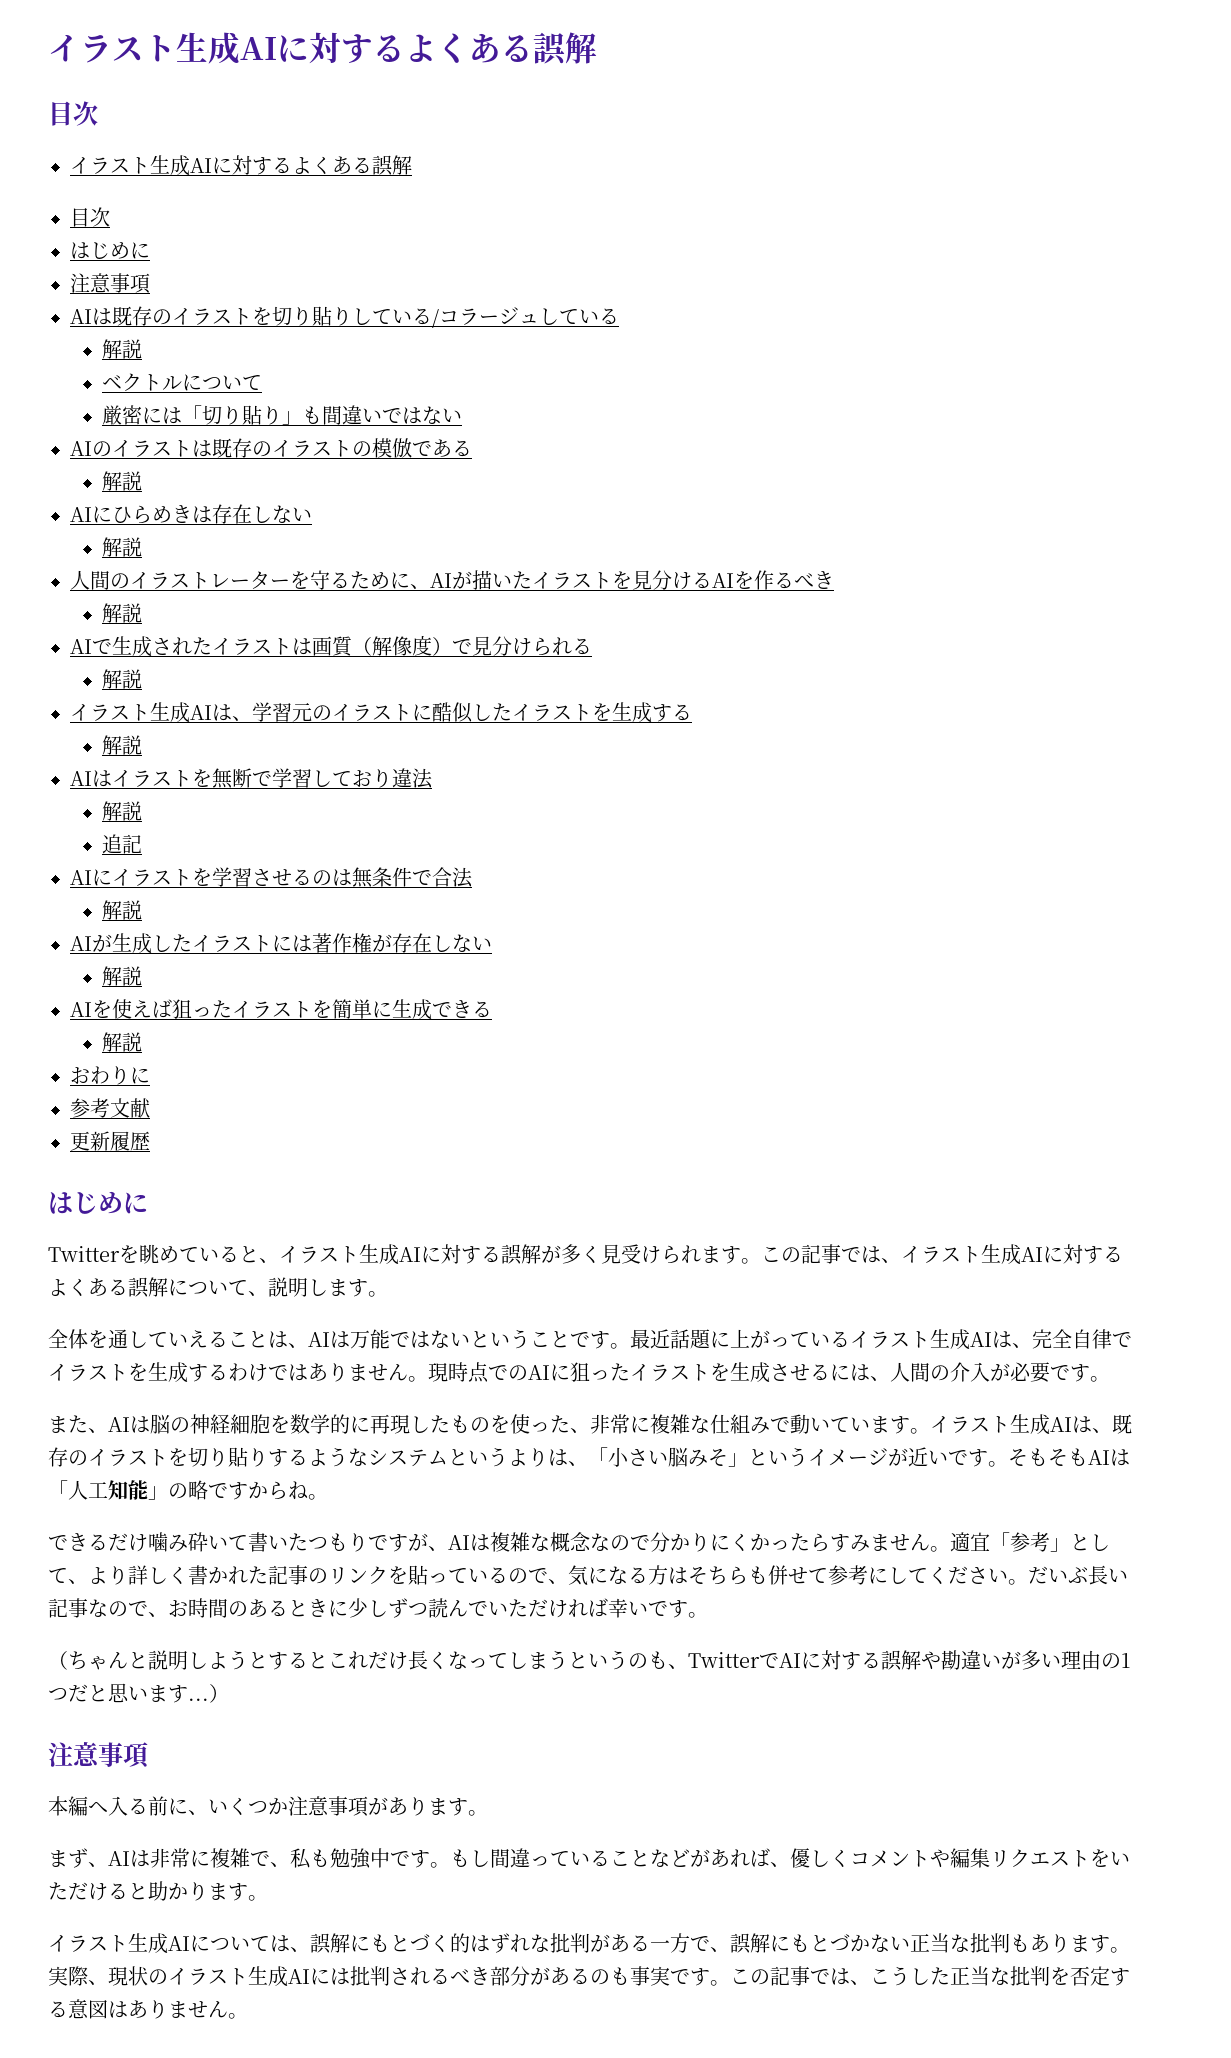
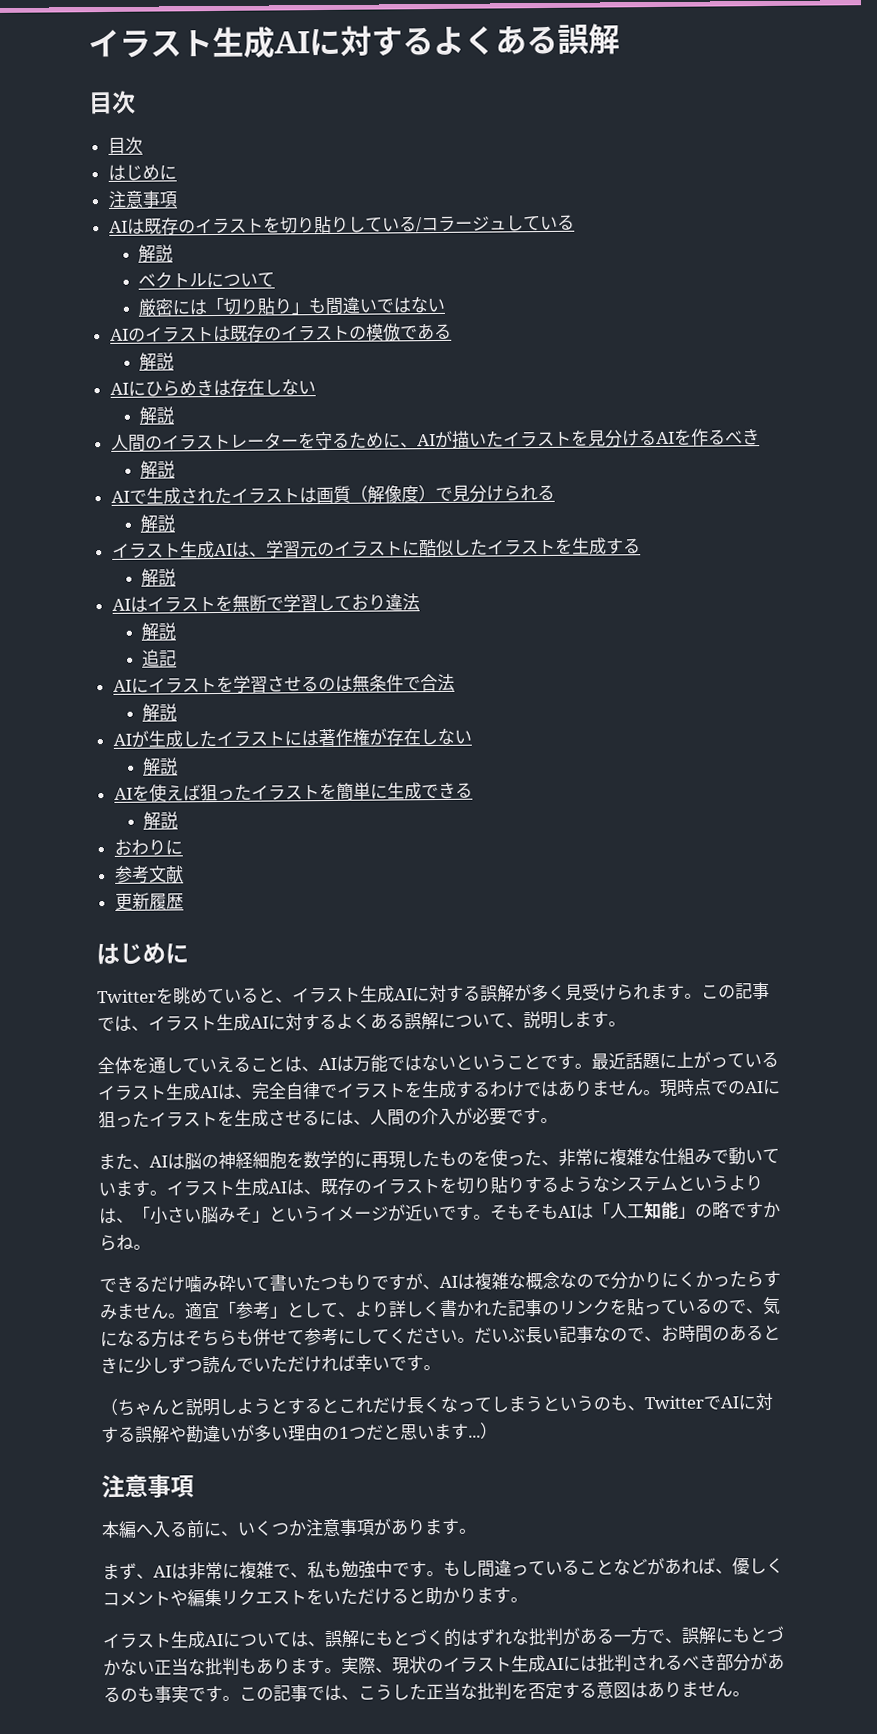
[70,155,412,176] // イラスト生成AIに対するよくある誤解 -> (136, 102) none

